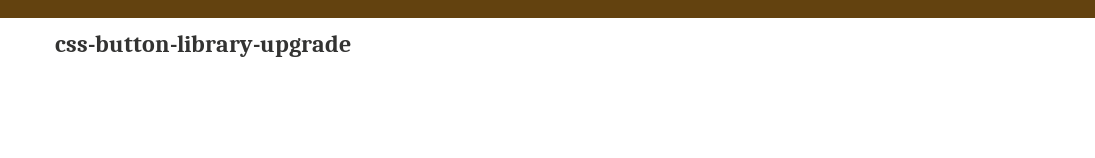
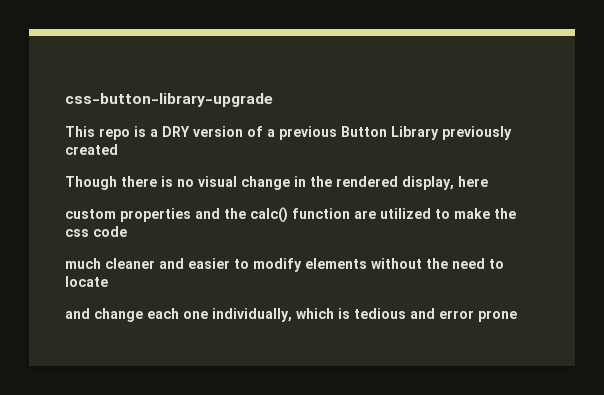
(351, 46) none -> [65,126,512,140] [65,144,118,155] [65,176,488,190] [65,207,516,223] [65,226,127,237] [65,258,504,272] [65,276,108,287] [65,308,517,322] // This repo is a DRY version of a previous Button Library previously created // Though there is no visual change in the rendered display, here // custom properties and the calc() function are utilized to make the css code // much cleaner and easier to modify elements without the need to locate // and change each one individually, which is tedious and error prone

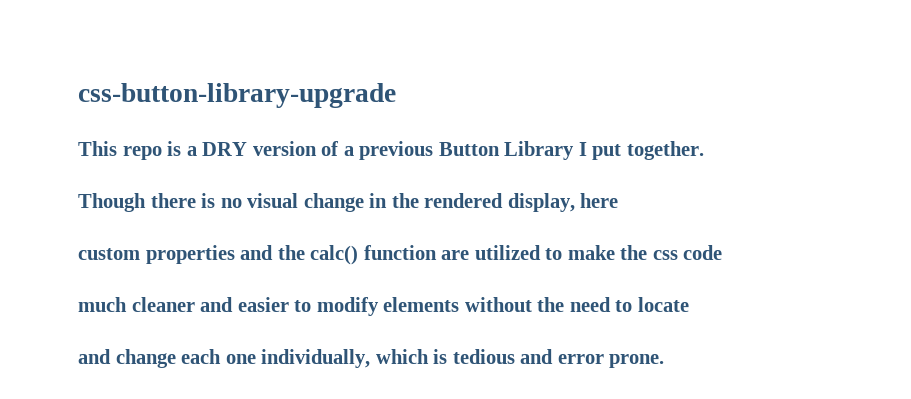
[442,126,512,140] [65,144,118,155] previously created -> [578,141,704,160] I put together.
[478,310,517,322] prone -> [609,354,665,368] prone.

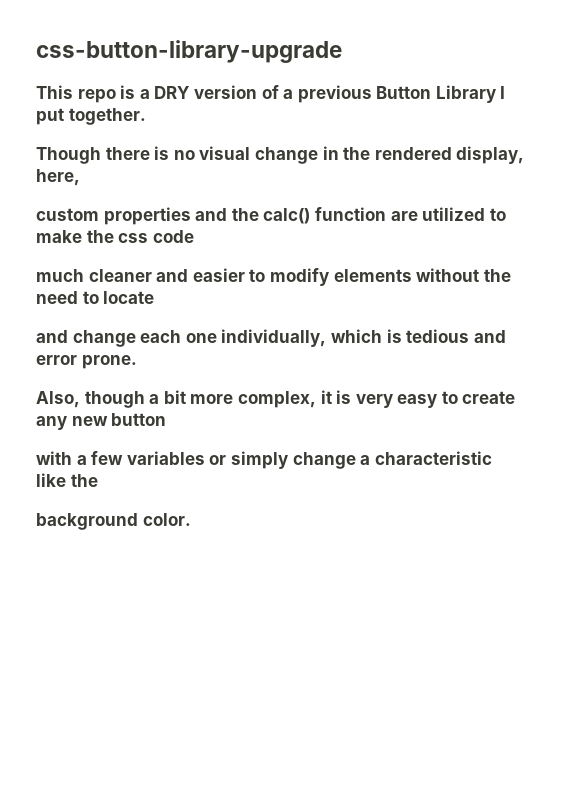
[580,193,619,208] here -> [36,169,80,186] here,
(665, 361) none -> [36,390,516,408] [36,413,167,430] [36,451,492,469] [36,473,98,487] [36,513,191,530] // Also, though a bit more complex, it is very easy to create any new button // with a few variables or simply change a characteristic like the // background color.

